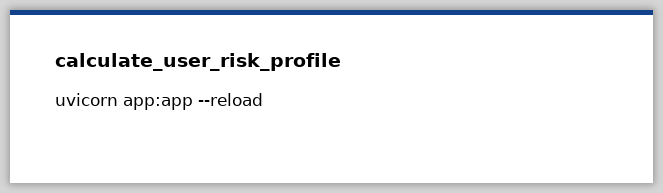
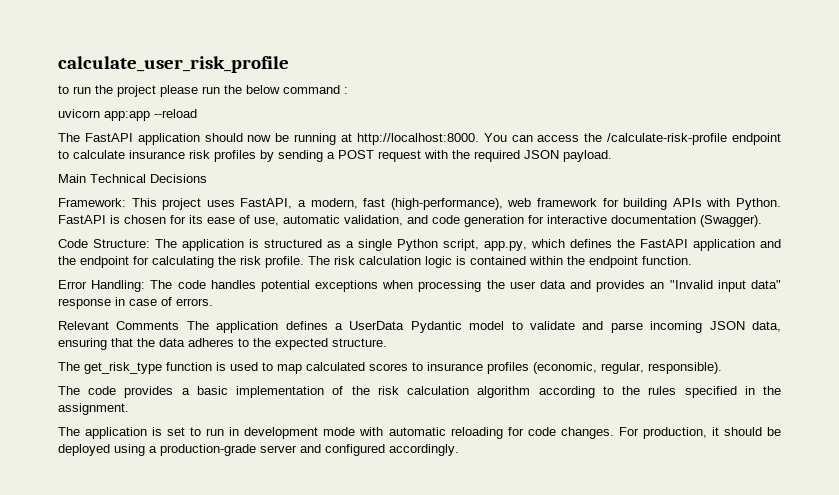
[55,93,263,110] uvicorn app:app --reload -> [58,85,348,97] [58,109,197,121] [58,133,781,145] [58,150,612,162] [58,174,207,183] [58,198,782,210] [58,215,762,227] [58,239,781,251] [58,256,692,268] [58,280,781,292] [58,297,213,309] [58,321,781,333] [58,338,387,350] [58,362,722,374] [58,386,782,398] [58,403,129,415] [58,427,781,439] [58,444,459,456] to run the project please run the below command : // uvicorn app:app --reload // The FastAPI application should now be running at http://localhost:8000. You can access the /calculate-risk-profile endpoint to calculate insurance risk profiles by sending a POST request with the required JSON payload. // Main Technical Decisions // Framework: This project uses FastAPI, a modern, fast (high-performance), web framework for building APIs with Python. FastAPI is chosen for its ease of use, automatic validation, and code generation for interactive documentation (Swagger). // Code Structure: The application is structured as a single Python script, app.py, which defines the FastAPI application and the endpoint for calculating the risk profile. The risk calculation logic is contained within the endpoint function. // Error Handling: The code handles potential exceptions when processing the user data and provides an "Invalid input data" response in case of errors. // Relevant Comments The application defines a UserData Pydantic model to validate and parse incoming JSON data, ensuring that the data adheres to the expected structure. // The get_risk_type function is used to map calculated scores to insurance profiles (economic, regular, responsible). // The code provides a basic implementation of the risk calculation algorithm according to the rules specified in the assignment. // The application is set to run in development mode with automatic reloading for code changes. For production, it should be deployed using a production-grade server and configured accordingly.

